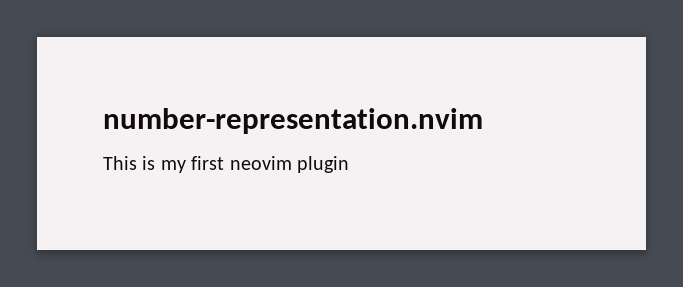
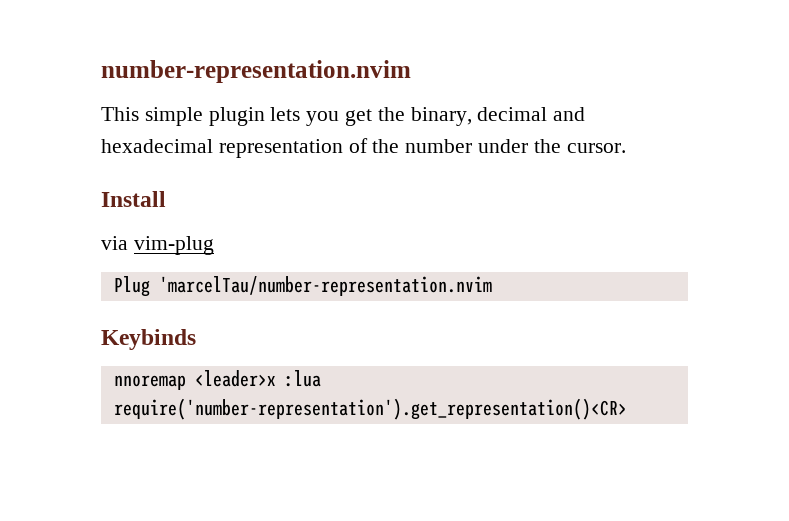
[142,156,349,173] is my first neovim plugin -> [144,107,586,126] [101,138,626,158] [101,191,166,207] [101,236,214,255] [113,276,492,297] [101,329,196,350] [113,370,321,390] [113,398,627,420] simple plugin lets you get the binary, decimal and hexadecimal representation of the number under the cursor. // Install // via vim-plug // Plug 'marcelTau/number-representation.nvim // Keybinds // nnoremap <leader>x :lua require('number-representation').get_representation()<CR>

